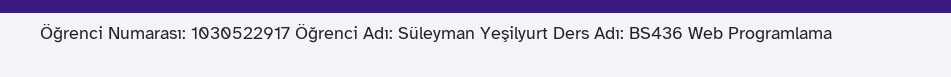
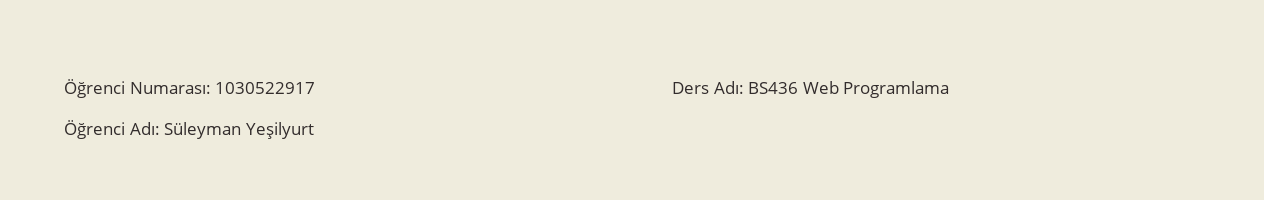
(290, 33) none -> (316, 88) //
(548, 34) none -> (314, 130) //

